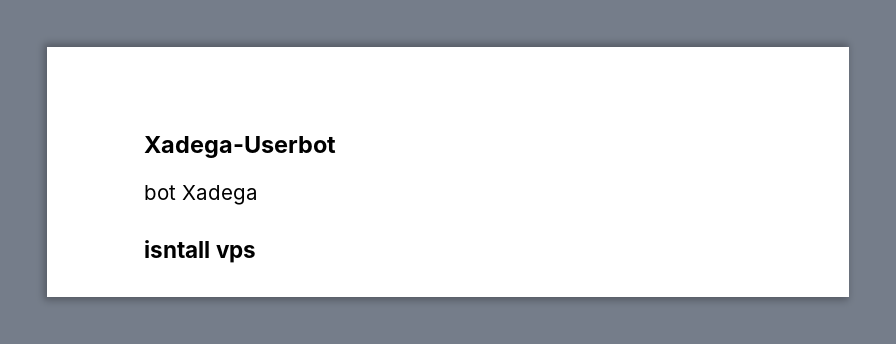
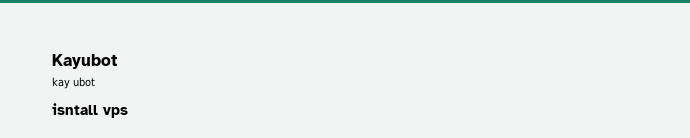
[144,136,336,158] [144,185,258,205] Xadega-Userbot // bot Xadega -> [52,54,118,69] [52,77,95,89] Kayubot // kay ubot

